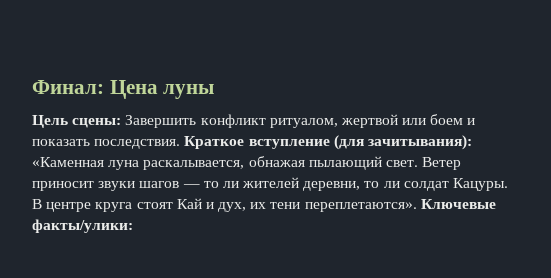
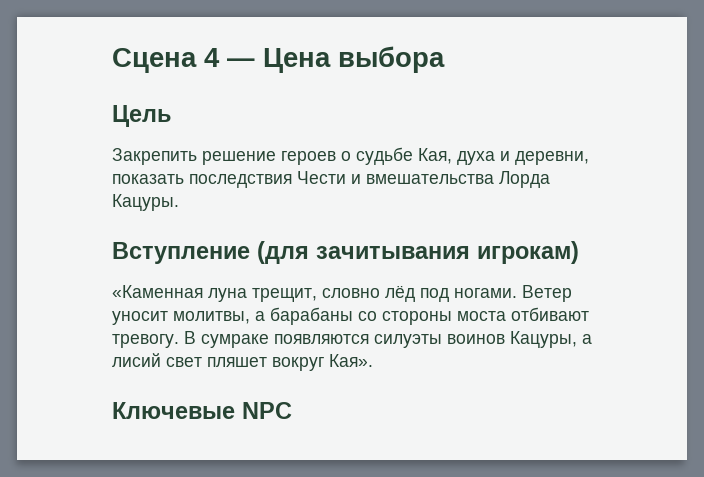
[32,80,215,99] [32,114,476,128] [32,135,472,150] [32,156,462,170] [32,177,509,191] [32,198,496,212] [32,219,133,233] Финал: Цена луны // Цель сцены: Завершить конфликт ритуалом, жертвой или боем и показать последствия. Краткое вступление (для зачитывания): «Каменная луна раскалывается, обнажая пылающий свет. Ветер приносит звуки шагов — то ли жителей деревни, то ли солдат Кацуры. В центре круга стоят Кай и дух, их тени переплетаются». Ключевые факты/улики: -> [112,46,445,73] [112,105,171,127] [112,147,589,165] [112,171,550,188] [112,194,179,211] [112,241,579,264] [112,285,572,302] [112,307,589,325] [112,331,592,348] [112,353,373,371] [112,402,292,419] Сцена 4 — Цена выбора // Цель // Закрепить решение героев о судьбе Кая, духа и деревни, показать последствия Чести и вмешательства Лорда Кацуры. // Вступление (для зачитывания игрокам) // «Каменная луна трещит, словно лёд под ногами. Ветер уносит молитвы, а барабаны со стороны моста отбивают тревогу. В сумраке появляются силуэты воинов Кацуры, а лисий свет пляшет вокруг Кая». // Ключевые NPC

